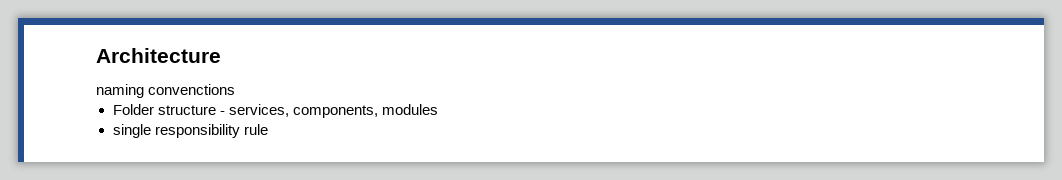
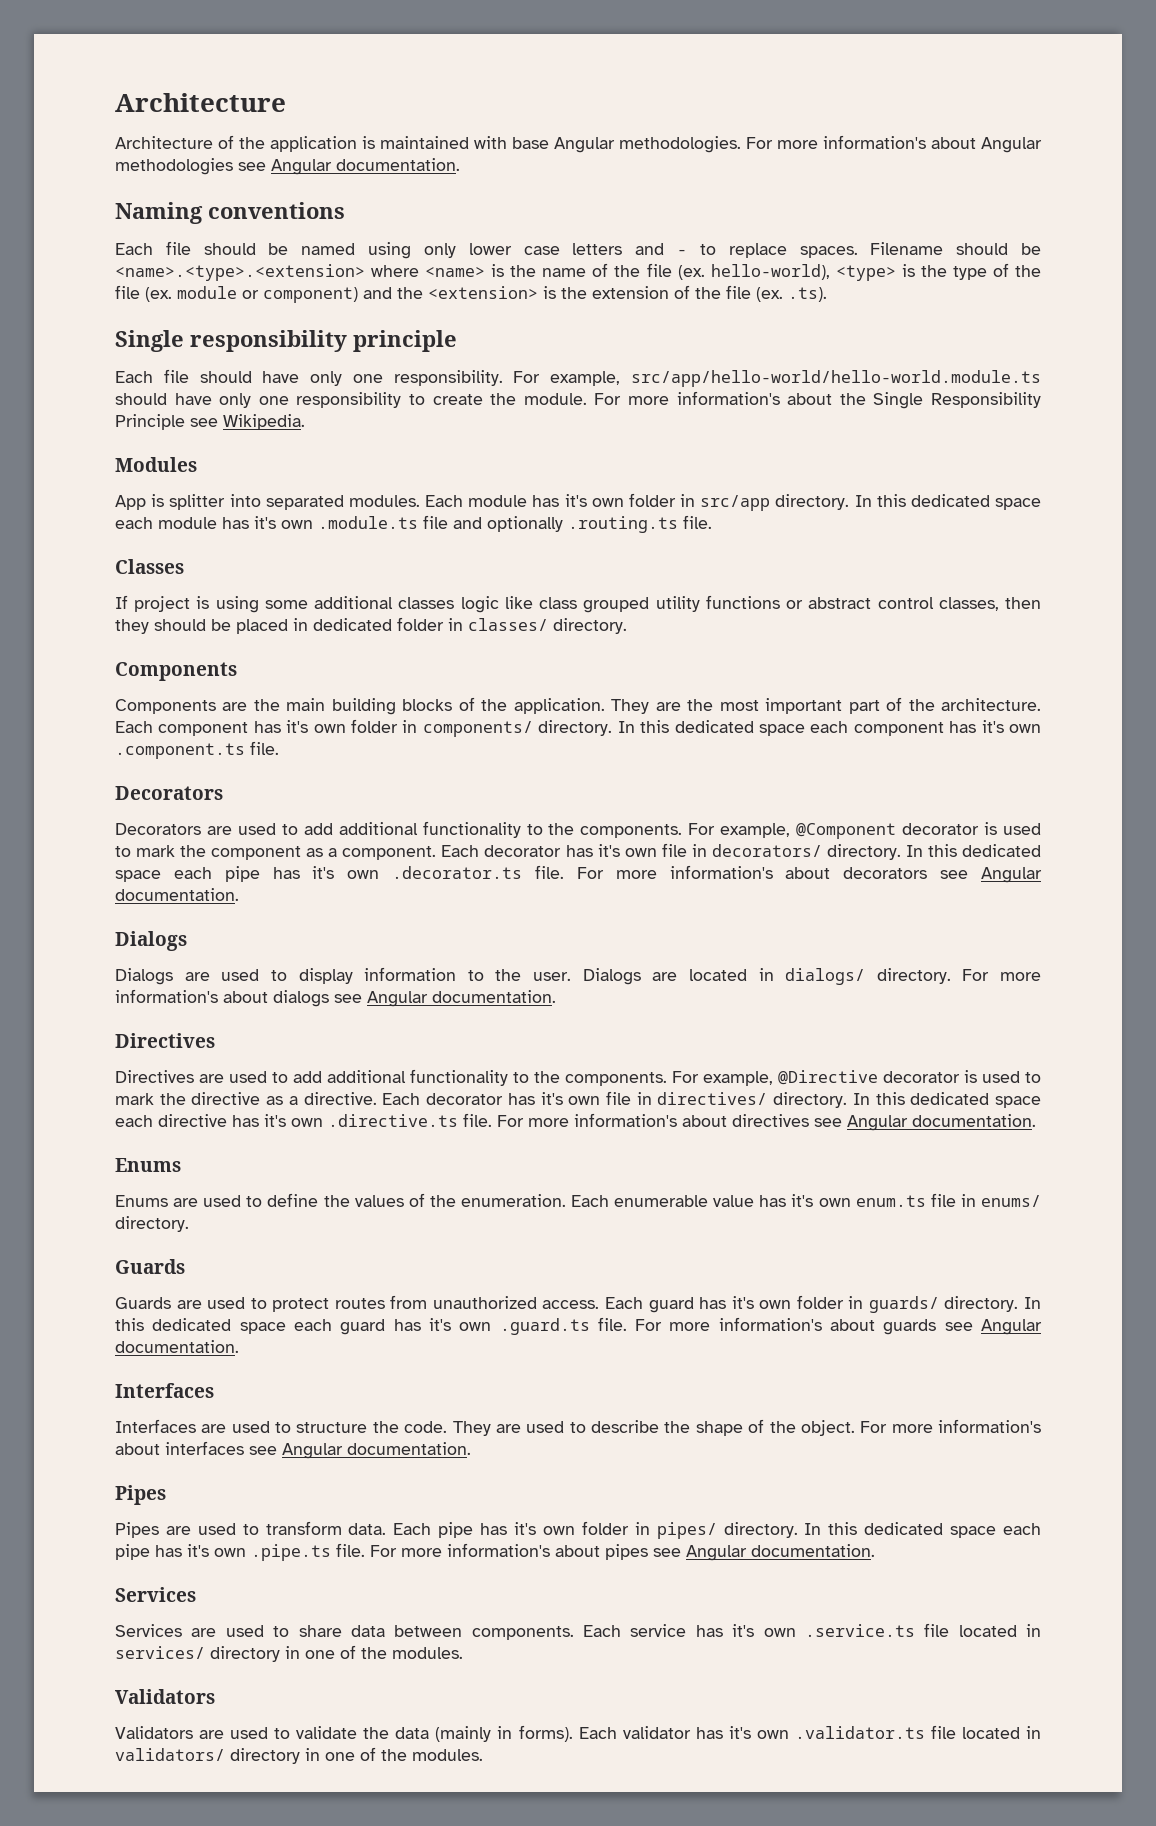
[96,84,236,98] [112,104,438,118] [112,124,268,138] naming convenctions // Folder structure - services, components, modules // single responsibility rule -> [115,135,1042,153] [115,158,460,175] [115,202,345,224] [115,241,1042,259] [115,263,1041,281] [115,285,827,303] [115,330,457,352] [115,369,1041,387] [115,391,1042,409] [115,414,305,430] [115,457,197,472] [115,493,1041,511] [115,515,712,533] [115,559,184,574] [115,595,1042,613] [115,617,627,634] [115,662,237,681] [115,697,1042,715] [115,719,1041,737] [115,741,279,759] [115,786,223,800] [115,821,1041,839] [115,843,1041,860] [115,865,1042,883] [115,888,239,901] [115,931,187,951] [115,967,1041,985] [115,989,556,1007] [115,1033,215,1048] [115,1069,1041,1086] [115,1091,1041,1108] [115,1113,1036,1131] [115,1158,181,1172] [115,1193,1041,1207] [115,1216,189,1232] [115,1259,185,1274] [115,1295,1041,1313] [115,1317,1042,1335] [115,1340,239,1353] [115,1383,214,1398] [115,1419,1041,1436] [115,1441,471,1459] [115,1485,166,1505] [115,1521,1042,1539] [115,1543,875,1561] [115,1587,196,1602] [115,1623,1041,1640] [115,1645,463,1662] [115,1689,215,1704] [115,1725,1041,1742] [115,1747,483,1764] Architecture of the application is maintained with base Angular methodologies. For more information's about Angular methodologies see Angular documentation. // Naming conventions // Each file should be named using only lower case letters and - to replace spaces. Filename should be <name>.<type>.<extension> where <name> is the name of the file (ex. hello-world), <type> is the type of the file (ex. module or component) and the <extension> is the extension of the file (ex. .ts). // Single responsibility principle // Each file should have only one responsibility. For example, src/app/hello-world/hello-world.module.ts should have only one responsibility to create the module. For more information's about the Single Responsibility Principle see Wikipedia. // Modules // App is splitter into separated modules. Each module has it's own folder in src/app directory. In this dedicated space each module has it's own .module.ts file and optionally .routing.ts file. // Classes // If project is using some additional classes logic like class grouped utility functions or abstract control classes, then they should be placed in dedicated folder in classes/ directory. // Components // Components are the main building blocks of the application. They are the most important part of the architecture. Each component has it's own folder in components/ directory. In this dedicated space each component has it's own .component.ts file. // Decorators // Decorators are used to add additional functionality to the components. For example, @Component decorator is used to mark the component as a component. Each decorator has it's own file in decorators/ directory. In this dedicated space each pipe has it's own .decorator.ts file. For more information's about decorators see Angular documentation. // Dialogs // Dialogs are used to display information to the user. Dialogs are located in dialogs/ directory. For more information's about dialogs see Angular documentation. // Directives // Directives are used to add additional functionality to the components. For example, @Directive decorator is used to mark the directive as a directive. Each decorator has it's own file in directives/ directory. In this dedicated space each directive has it's own .directive.ts file. For more information's about directives see Angular documentation. // Enums // Enums are used to define the values of the enumeration. Each enumerable value has it's own enum.ts file in enums/ directory. // Guards // Guards are used to protect routes from unauthorized access. Each guard has it's own folder in guards/ directory. In this dedicated space each guard has it's own .guard.ts file. For more information's about guards see Angular documentation. // Interfaces // Interfaces are used to structure the code. They are used to describe the shape of the object. For more information's about interfaces see Angular documentation. // Pipes // Pipes are used to transform data. Each pipe has it's own folder in pipes/ directory. In this dedicated space each pipe has it's own .pipe.ts file. For more information's about pipes see Angular documentation. // Services // Services are used to share data between components. Each service has it's own .service.ts file located in services/ directory in one of the modules. // Validators // Validators are used to validate the data (mainly in forms). Each validator has it's own .validator.ts file located in validators/ directory in one of the modules.

